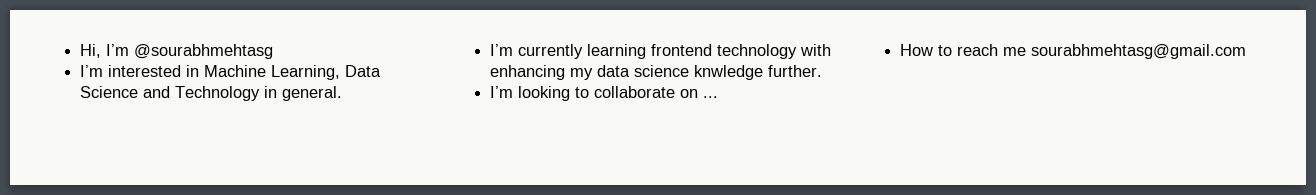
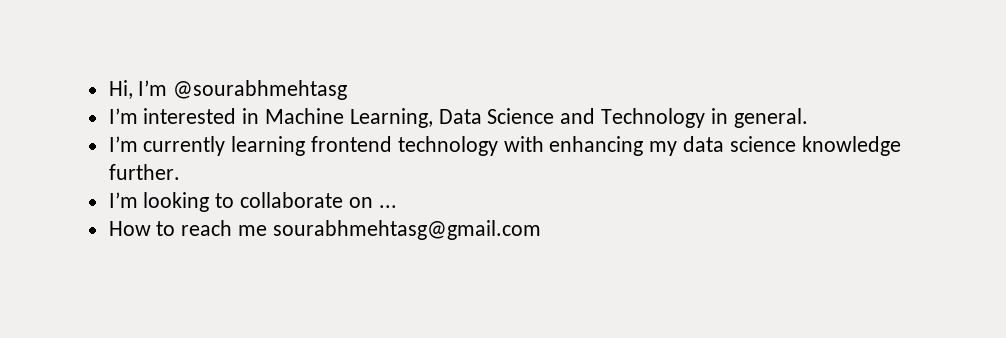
[694,65,764,80] knwledge -> [801,136,901,156] knowledge

